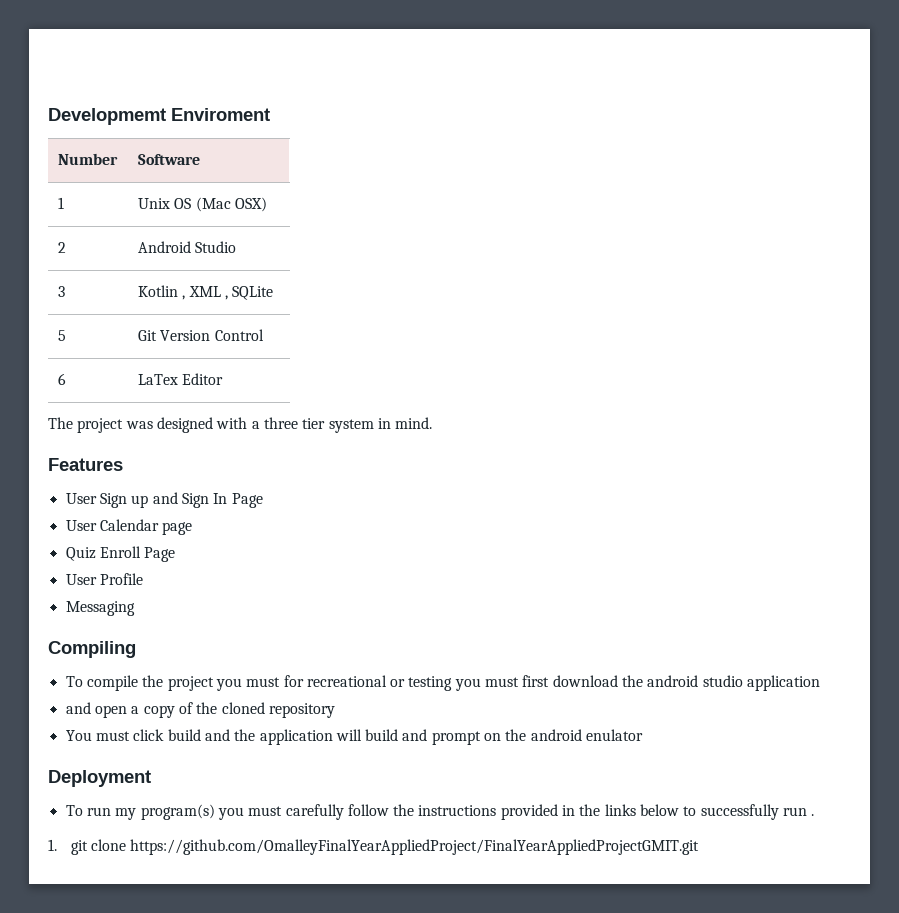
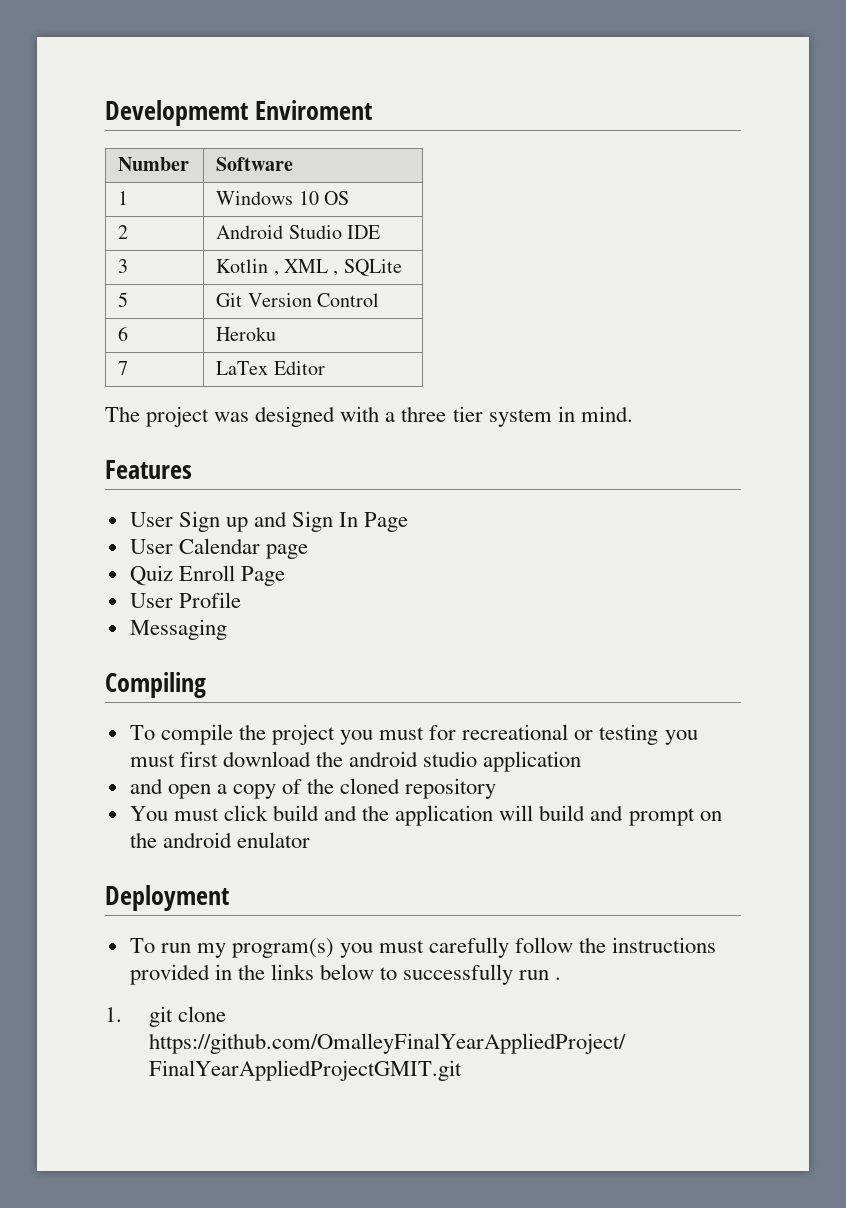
[138,198,171,209] Unix -> [216,191,319,205] Windows 10
[195,197,268,212] (Mac OSX) -> (350, 198) none
(237, 247) none -> [347,225,381,239] IDE
(67, 379) none -> [216,327,277,341] [118,361,129,375] | Heroku // 7

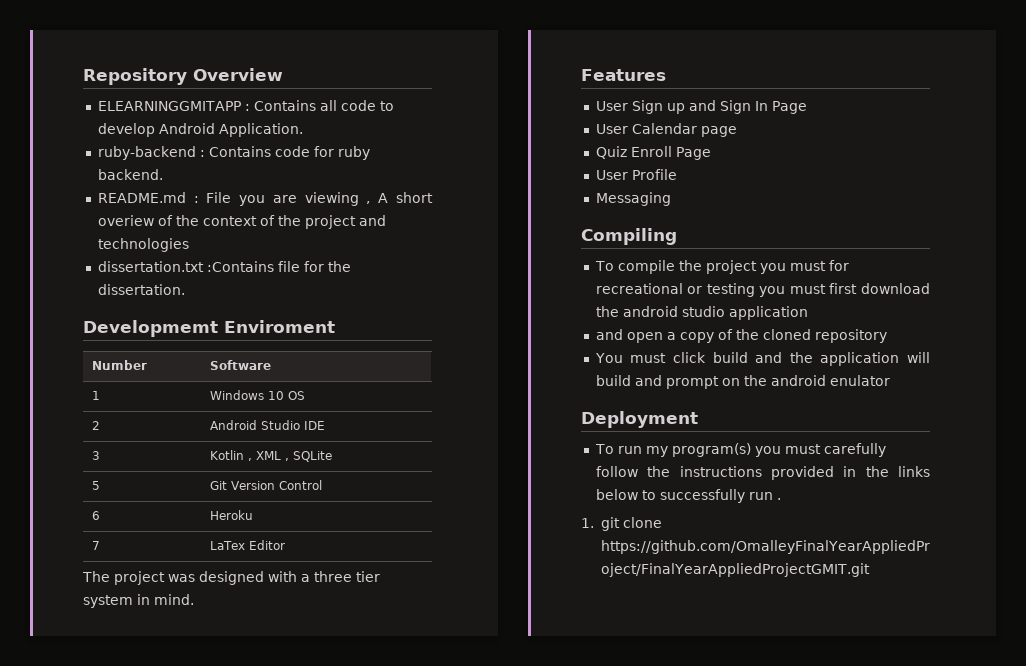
(105, 113) none -> [83,68,283,85] [97,100,394,111] [97,123,303,137] [97,146,370,160] [97,169,163,180] [97,192,434,206] [97,215,386,229] [97,238,189,252] [97,261,351,272] [97,284,185,295] Repository Overview // ELEARNINGGMITAPP : Contains all code to develop Android Application. // ruby-backend : Contains code for ruby backend. // README.md : File you are viewing , A short overiew of the context of the project and technologies // dissertation.txt :Contains file for the dissertation. //

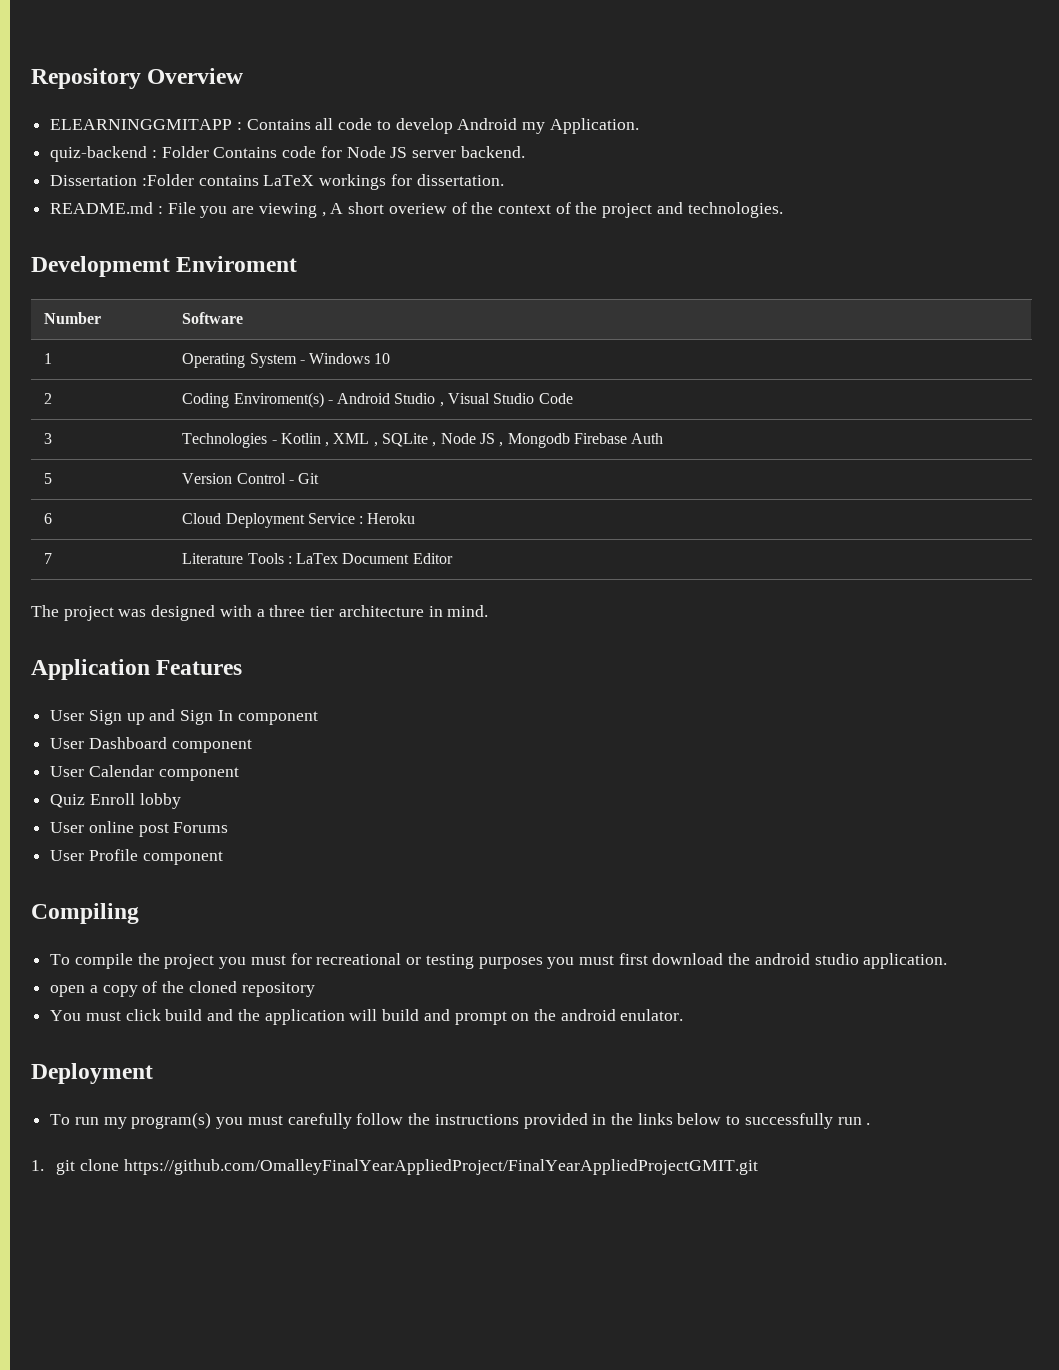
(215, 128) none -> [522,122,546,134] my
[97,146,370,160] [97,169,163,180] ruby-backend : Contains code for ruby backend. -> [50,146,525,162] [50,174,504,190] quiz-backend : Folder Contains code for Node JS server backend. // Dissertation :Folder contains LaTeX workings for dissertation.
[97,238,189,252] [97,261,351,272] [97,284,185,295] technologies // dissertation.txt :Contains file for the dissertation. -> [687,202,783,218] technologies.
(100, 395) none -> [182,353,305,368] Operating System -
[287,391,305,400] OS -> (391, 358) none
[209,420,325,430] Android Studio IDE -> [182,392,573,408] Coding Enviroment(s) - Android Studio , Visual Studio Code
(100, 455) none -> [182,433,277,448] Technologies -
(332, 456) none -> [432,433,664,448] , Node JS , Mongodb Firebase Auth
[209,481,227,490] Git -> (53, 478) none
(322, 485) none -> [288,473,320,484] - Git
[209,510,253,520] [91,541,100,550] [209,541,245,550] Heroku // 7 | LaTex -> [182,513,416,528] [44,553,53,564] [182,553,410,564] Cloud Deployment Service : Heroku // 7 | Literature Tools : LaTex Document
[83,595,133,608] system -> [338,605,424,617] architecture
(194, 599) none -> [31,659,150,680] Application
[771,101,807,114] Page -> [237,711,318,725] [50,737,252,753] component // User Dashboard component
[700,126,737,137] page -> [158,767,239,781] component
[675,147,711,160] Page -> [139,793,181,809] [50,821,229,837] lobby // User online post Forums
[595,192,671,206] // Messaging -> [142,851,223,865] component
(755, 290) none -> [478,957,543,969] purposes
[728,306,808,320] [595,329,623,340] application // and -> [863,953,948,969] application. //
[829,375,890,386] enulator -> [620,1009,684,1021] enulator.

